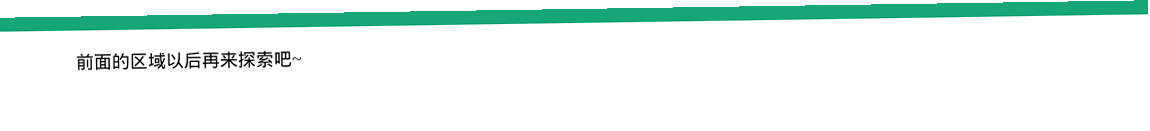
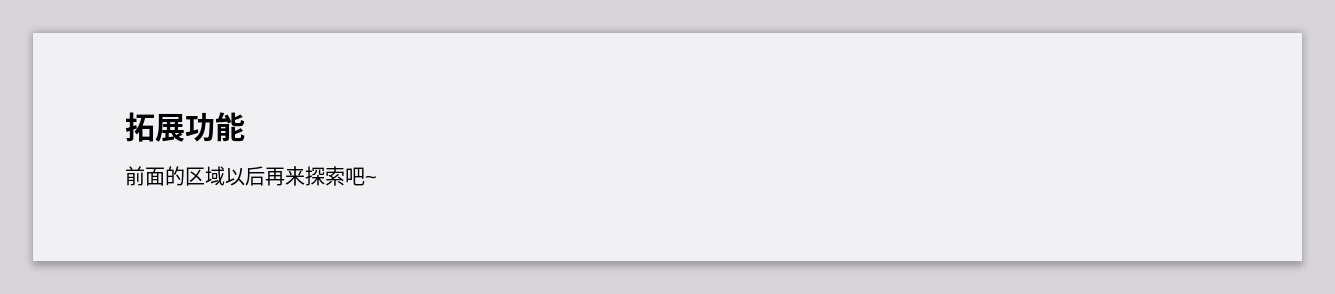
(75, 62) none -> [125,112,245,142] 拓展功能 //

